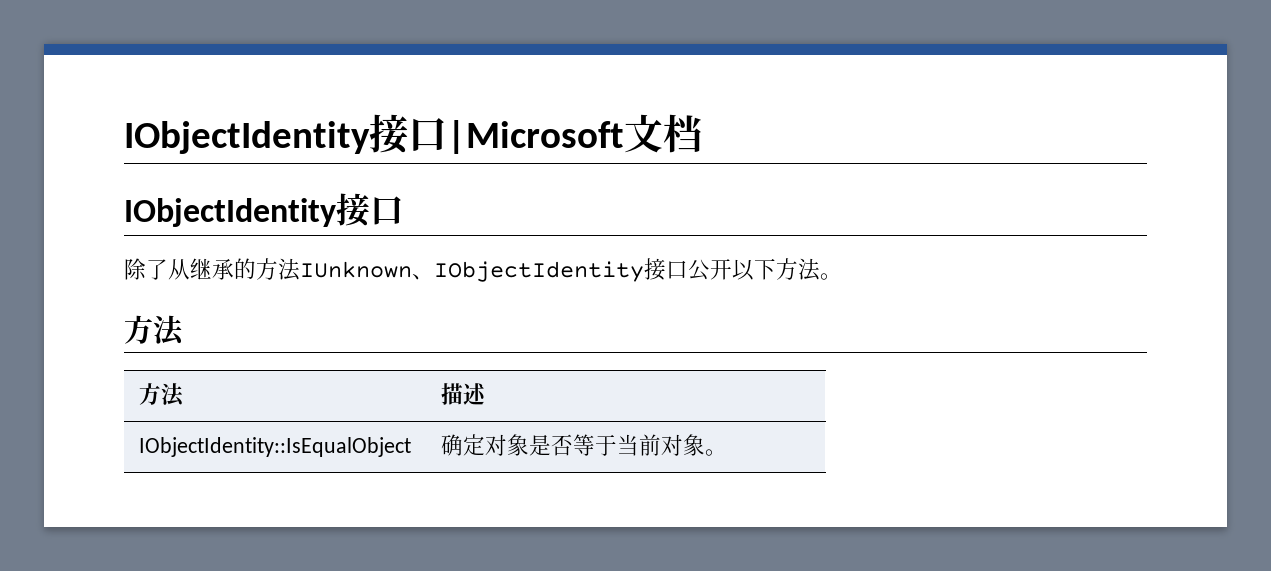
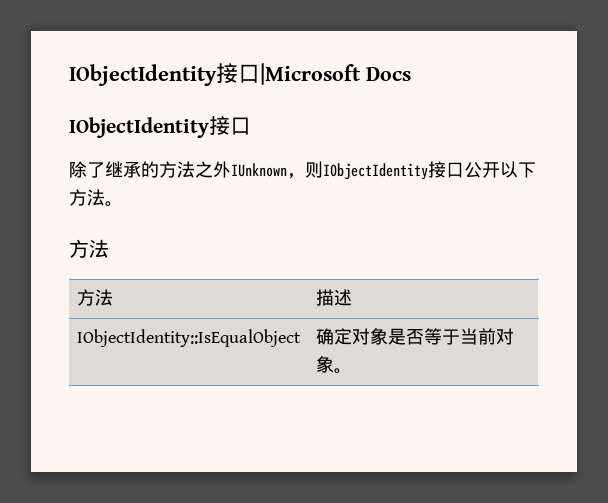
[624,114,702,153] 文档 -> [366,67,411,81] Docs
[168,259,190,280] 从 -> (105, 170) none
[300,261,434,280] IUnknown、 -> [195,161,323,179] 之外IUnknown，则

